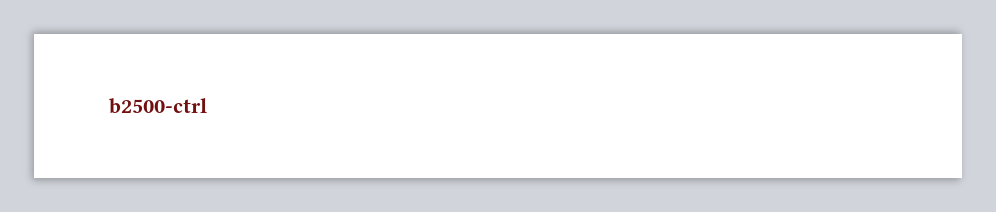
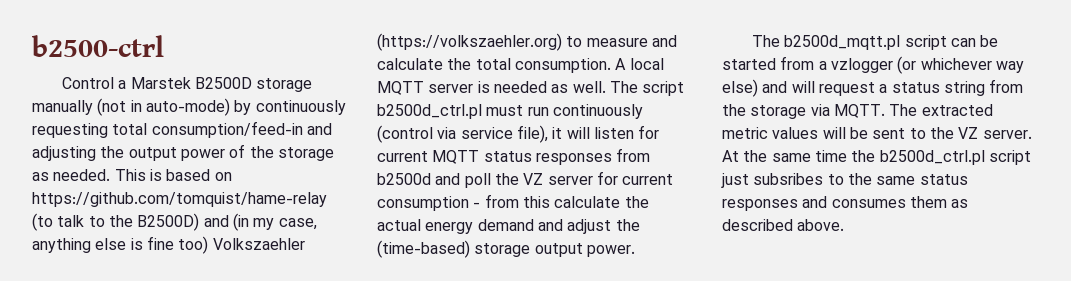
(207, 106) none -> [61,77,313,92] [32,98,346,116] [32,121,332,138] [32,144,334,161] [32,169,232,181] [32,192,327,207] [32,213,317,231] [32,236,305,254] [377,33,677,51] [377,58,664,73] [377,81,685,96] [377,104,643,119] [377,125,660,143] [377,148,651,165] [377,171,674,188] [377,194,649,211] [377,219,640,234] [377,240,635,258] [751,35,999,50] [722,56,1024,74] [722,79,1024,97] [722,104,993,119] [722,127,1032,139] [722,150,1031,165] [721,173,968,188] [722,196,969,211] [722,219,845,231] // Control a Marstek B2500D storage manually (not in auto-mode) by continuously requesting total consumption/feed-in and adjusting the output power of the storage as needed. This is based on https://github.com/tomquist/hame-relay (to talk to the B2500D) and (in my case, anything else is fine too) Volkszaehler (https://volkszaehler.org) to measure and calculate the total consumption. A local MQTT server is needed as well. The script b2500d_ctrl.pl must run continuously (control via service file), it will listen for current MQTT status responses from b2500d and poll the VZ server for current consumption - from this calculate the actual energy demand and adjust the (time-based) storage output power. // The b2500d_mqtt.pl script can be started from a vzlogger (or whichever way else) and will request a status string from the storage via MQTT. The extracted metric values will be sent to the VZ server. At the same time the b2500d_ctrl.pl script just subsribes to the same status responses and consumes them as described above.

